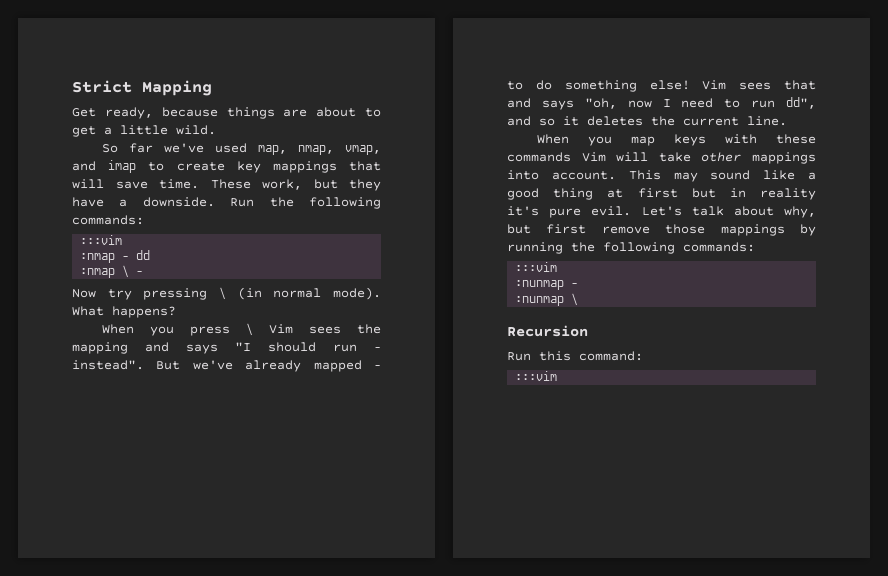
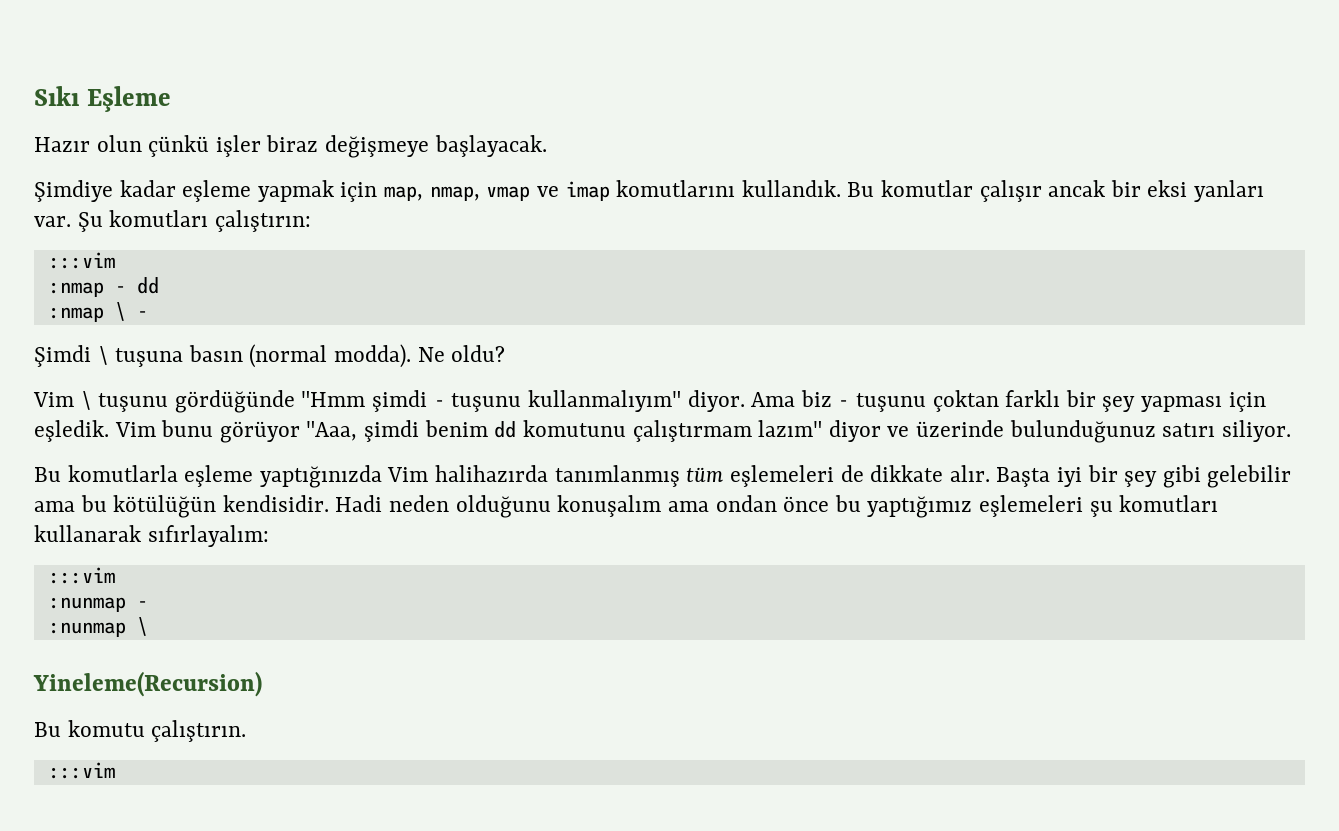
[72,80,212,96] [72,107,382,119] [72,125,216,137] [101,143,381,155] [72,160,381,173] [72,179,381,191] [72,197,381,209] [72,215,144,225] Strict Mapping // Get ready, because things are about to get a little wild. // So far we've used map, nmap, vmap, and imap to create key mappings that will save time. These work, but they have a downside. Run the following commands: -> [34,86,171,112] [34,135,547,158] [34,180,1265,202] [34,210,311,232] Sıkı Eşleme // Hazır olun çünkü işler biraz değişmeye başlayacak. // Şimdiye kadar eşleme yapmak için map, nmap, vmap ve imap komutlarını kullandık. Bu komutlar çalışır ancak bir eksi yanları var. Şu komutları çalıştırın:
[72,287,381,300] [72,306,176,318] [101,323,381,336] [72,342,381,354] [72,360,381,372] [507,80,816,92] [507,97,816,110] [507,116,787,126] [536,134,816,146] [507,152,816,164] [507,170,816,182] [507,188,816,200] [507,206,816,218] [507,224,816,236] [507,242,755,254] Now try pressing \ (in normal mode). What happens? // When you press \ Vim sees the mapping and says "I should run - instead". But we've already mapped - to do something else! Vim sees that and says "oh, now I need to run dd", and so it deletes the current line. // When you map keys with these commands Vim will take other mappings into account. This may sound like a good thing at first but in reality it's pure evil. Let's talk about why, but first remove those mappings by running the following commands: -> [34,344,506,368] [33,390,1266,413] [34,420,1291,443] [34,465,1292,488] [34,495,1219,518] [34,525,269,547] Şimdi \ tuşuna basın (normal modda). Ne oldu? // Vim \ tuşunu gördüğünde "Hmm şimdi - tuşunu kullanmalıyım" diyor. Ama biz - tuşunu çoktan farklı bir şey yapması için eşledik. Vim bunu görüyor "Aaa, şimdi benim dd komutunu çalıştırmam lazım" diyor ve üzerinde bulunduğunuz satırı siliyor. // Bu komutlarla eşleme yaptığınızda Vim halihazırda tanımlanmış tüm eşlemeleri de dikkate alır. Başta iyi bir şey gibi gelebilir ama bu kötülüğün kendisidir. Hadi neden olduğunu konuşalım ama ondan önce bu yaptığımız eşlemeleri şu komutları kullanarak sıfırlayalım:
[507,325,588,337] [507,351,643,361] Recursion // Run this command: -> [33,671,262,697] [34,720,247,742] Yineleme(Recursion) // Bu komutu çalıştırın.

